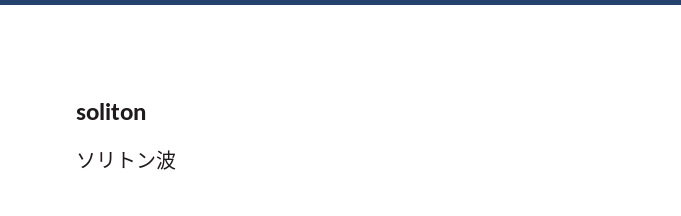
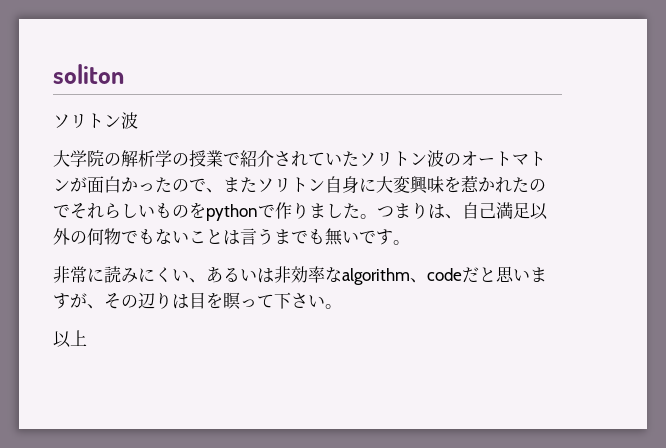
(176, 160) none -> [53,150,546,167] [53,175,546,194] [53,202,548,221] [53,228,410,246] [53,266,547,285] [53,292,342,310] [53,330,87,348] // 大学院の解析学の授業で紹介されていたソリトン波のオートマトンが面白かったので、またソリトン自身に大変興味を惹かれたのでそれらしいものをpythonで作りました。つまりは、自己満足以外の何物でもないことは言うまでも無いです。 // 非常に読みにくい、あるいは非効率なalgorithm、codeだと思いますが、その辺りは目を瞑って下さい。 // 以上

